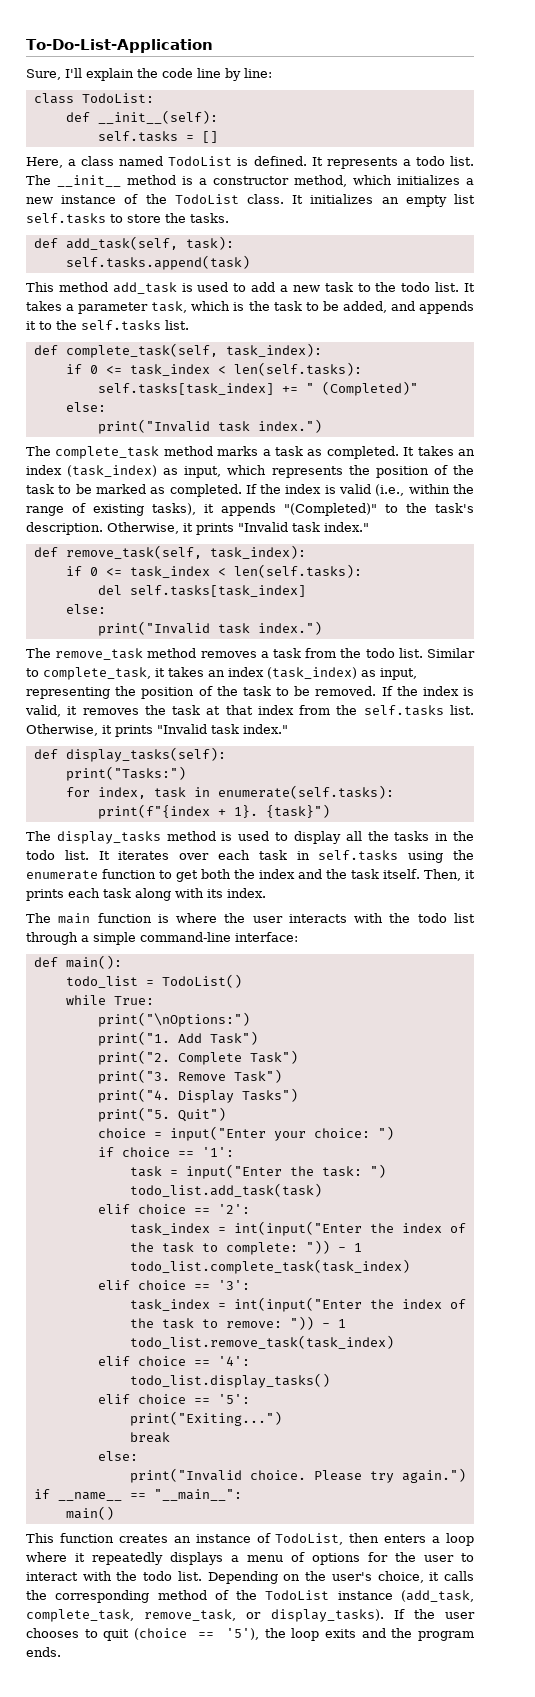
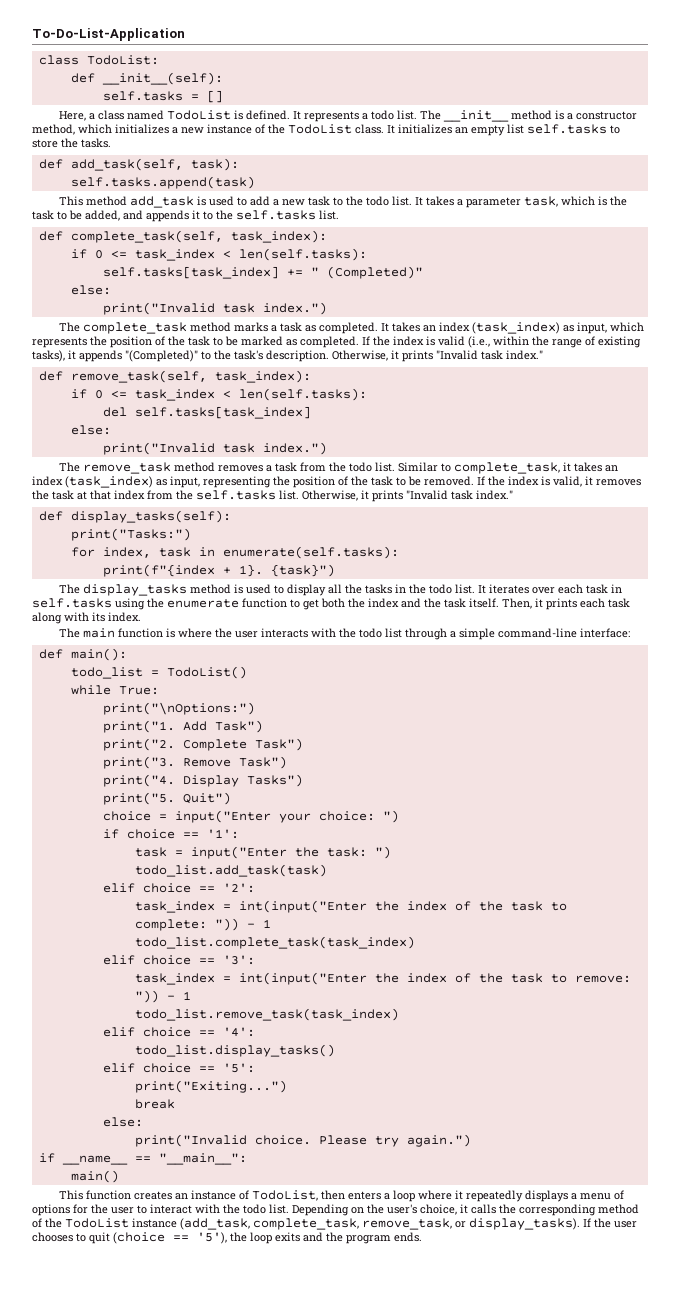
[26,68,272,81] // Sure, I'll explain the code line by line: -> (185, 34) none

